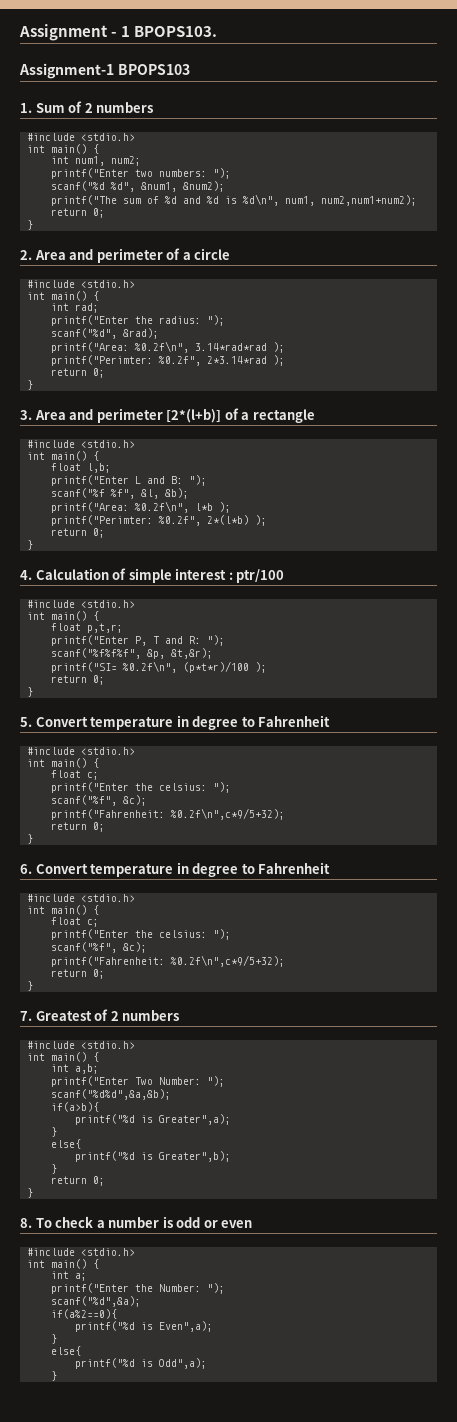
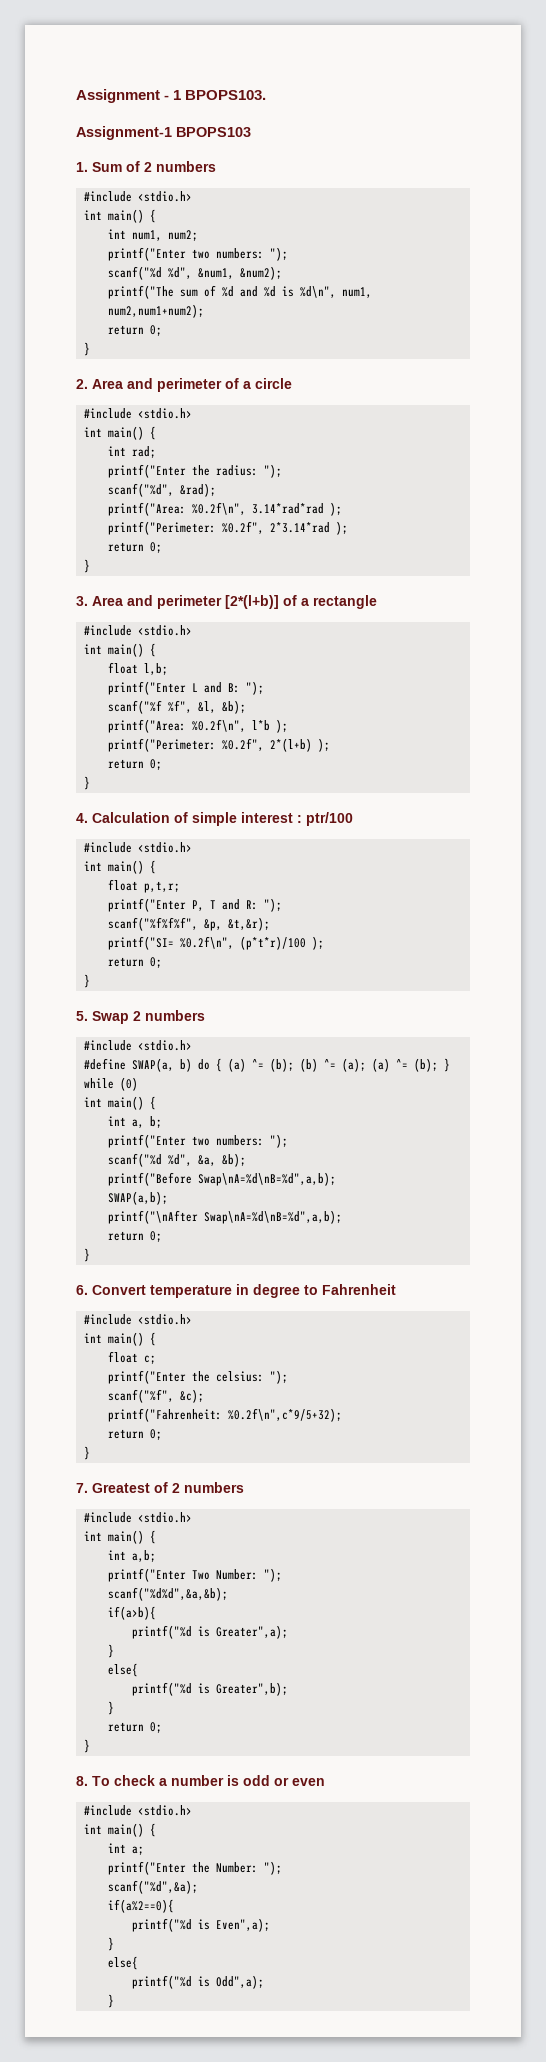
[50,355,153,366] printf("Perimter: -> [107,521,216,535] printf("Perimeter:
[50,515,249,526] printf("Perimter: %0.2f", 2*(l*b) -> [107,738,312,752] printf("Perimeter: %0.2f", 2*(l+b)
[35,715,331,730] [26,747,135,755] [26,758,99,768] [50,770,99,780] [50,782,231,793] [50,795,147,806] [50,808,285,820] Convert temperature in degree to Fahrenheit // #include <stdio.h> // int main() { // float c; // printf("Enter the celsius: "); // scanf("%f", &c); // printf("Fahrenheit: %0.2f\n",c*9/5+32); -> [92,1010,205,1024] [83,1040,192,1051] [83,1058,450,1072] [83,1077,138,1091] [83,1096,156,1110] [107,1116,162,1128] [107,1134,288,1148] [107,1153,246,1167] [107,1172,336,1186] [107,1191,168,1205] [107,1210,342,1224] Swap 2 numbers // #include <stdio.h> // #define SWAP(a, b) do { (a) ^= (b); (b) ^= (a); (a) ^= (b); } while (0) // int main() { // int a, b; // printf("Enter two numbers: "); // scanf("%d %d", &a, &b); // printf("Before Swap\nA=%d\nB=%d",a,b); // SWAP(a,b); // printf("\nAfter Swap\nA=%d\nB=%d",a,b);

